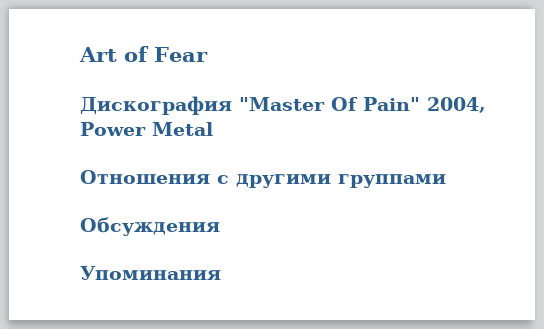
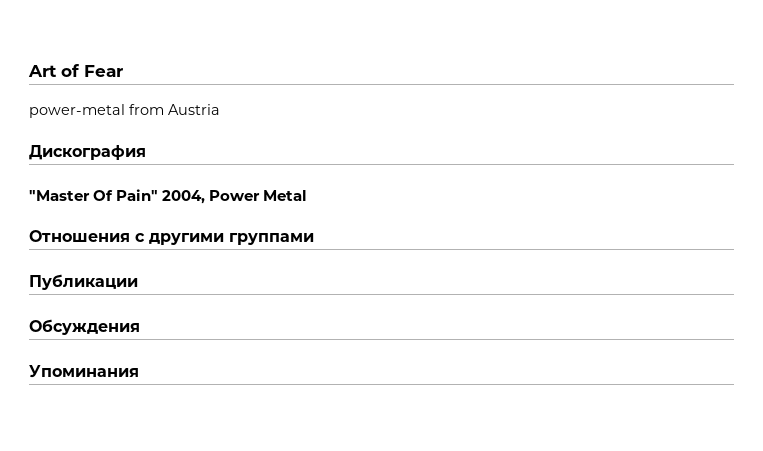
(208, 54) none -> [29,104,220,118] // power-metal from Austria
(232, 105) none -> (146, 152) //
(446, 181) none -> [29,274,138,290] // Публикации

